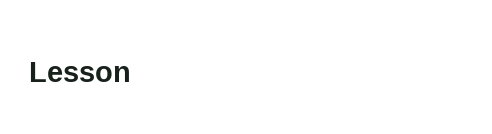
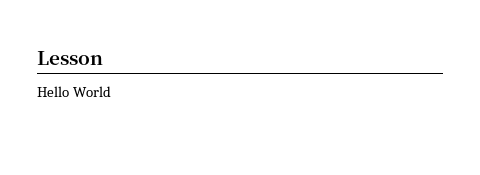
(131, 72) none -> [37,86,111,97] // Hello World

